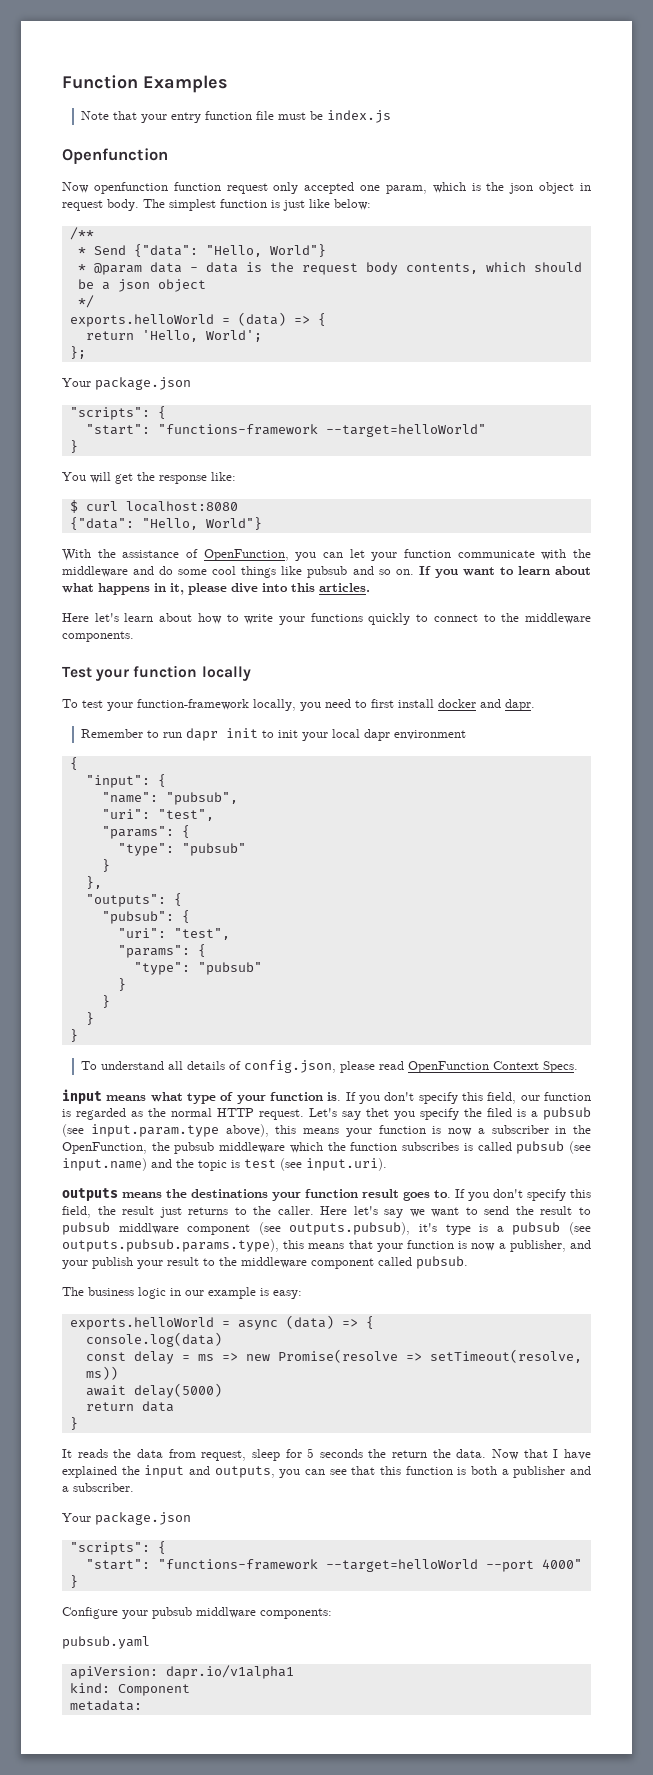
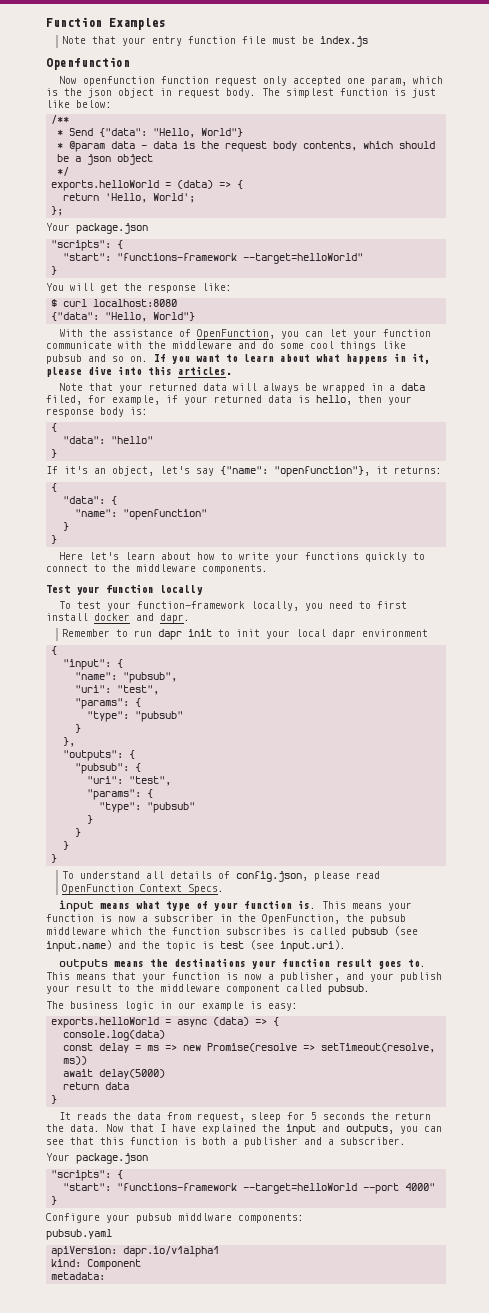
(370, 587) none -> [59,383,426,393] [46,395,412,405] [46,407,148,417] [51,423,58,432] [63,436,154,444] [51,449,58,458] [46,466,442,477] [51,483,58,492] [63,496,118,505] [75,509,208,520] [63,522,70,531] [51,535,58,544] // Note that your returned data will always be wrapped in a data filed, for example, if your returned data is hello, then your response body is: // { // "data": "hello" // } // If it's an object, let's say {"name": "openfunction"}, it returns: // { // "data": { // "name": "openfunction" // } // }
[345,1092,591,1104] [62,1107,591,1120] [62,1124,297,1137] If you don't specify this field, our function is regarded as the normal HTTP request. Let's say thet you specify the filed is a pubsub (see input.param.type above), this -> [322,901,347,909] This
[455,1189,591,1201] [62,1206,591,1218] [62,1222,592,1235] [62,1239,305,1252] If you don't specify this field, the result just returns to the caller. Here let's say we want to send the result to pubsub middlware component (see outputs.pubsub), it's type is a pubsub (see outputs.pubsub.params.type), this -> [46,972,70,980] This

